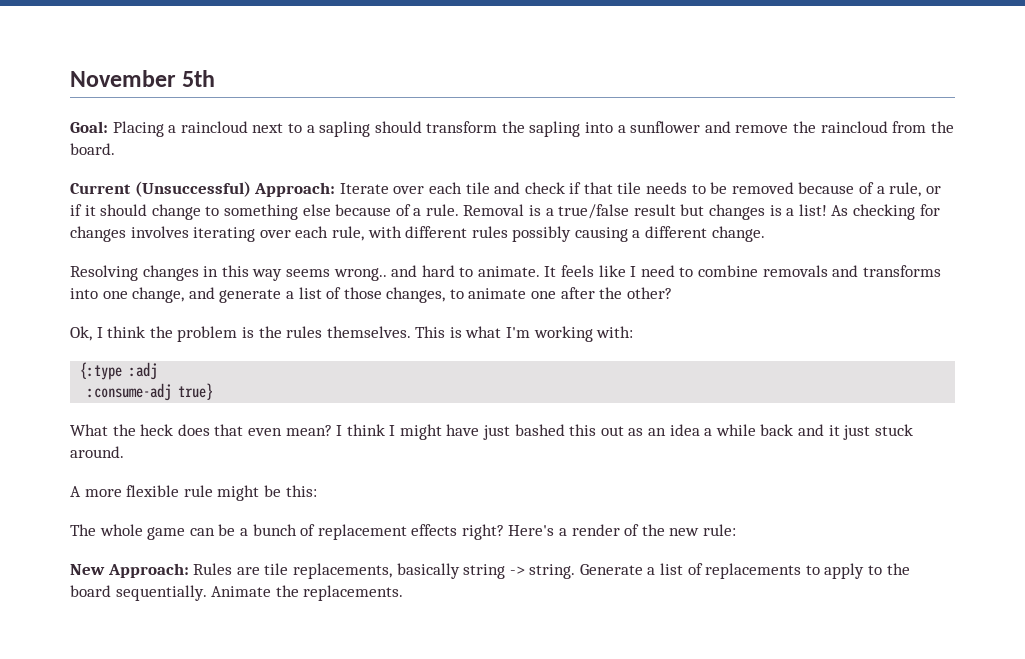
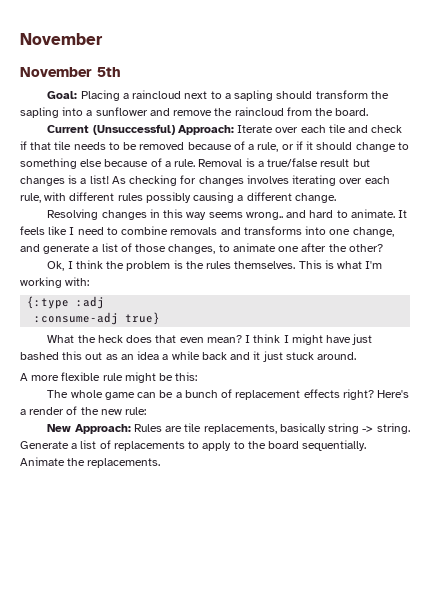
[70,70,176,87] November -> [20,33,103,45] [20,67,92,77] November // November

